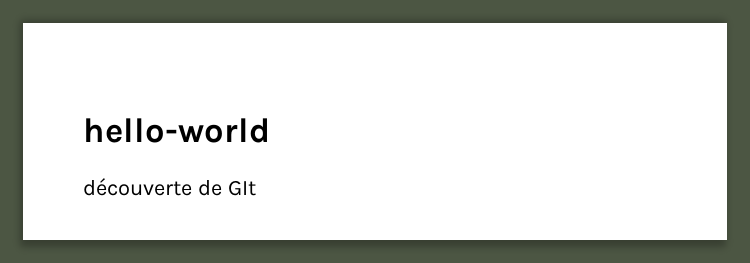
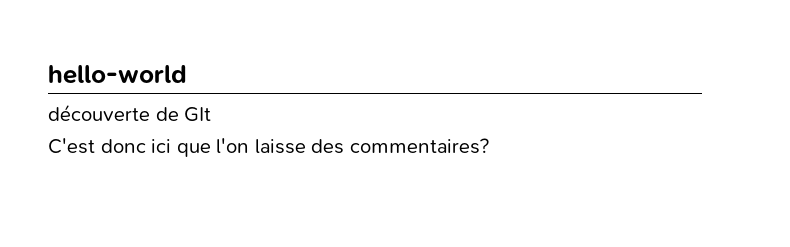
(256, 188) none -> [48,138,489,157] // C'est donc ici que l'on laisse des commentaires?

